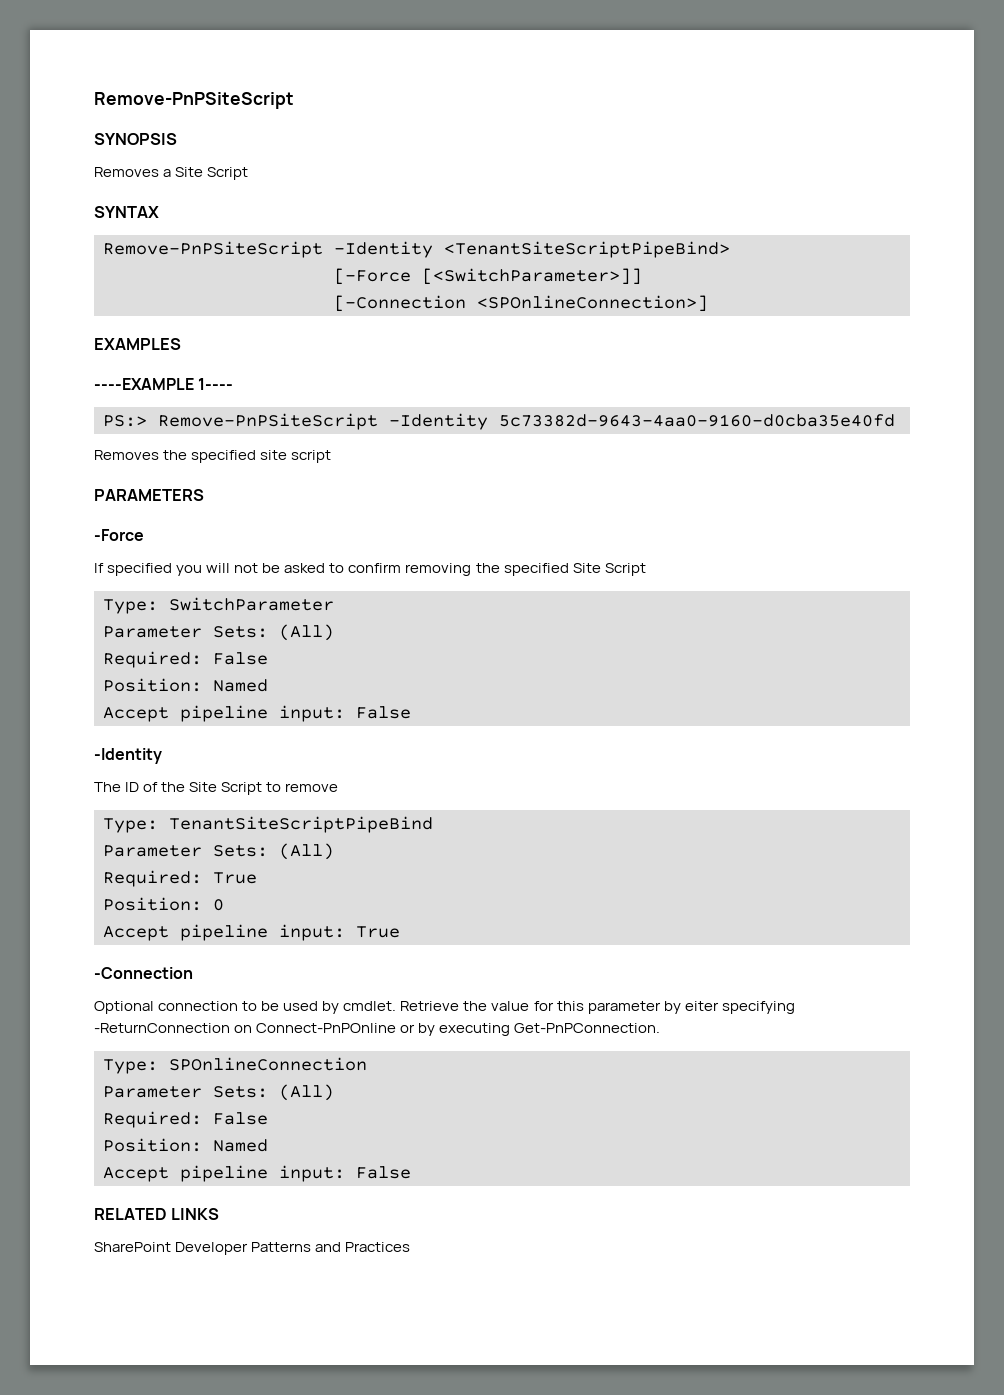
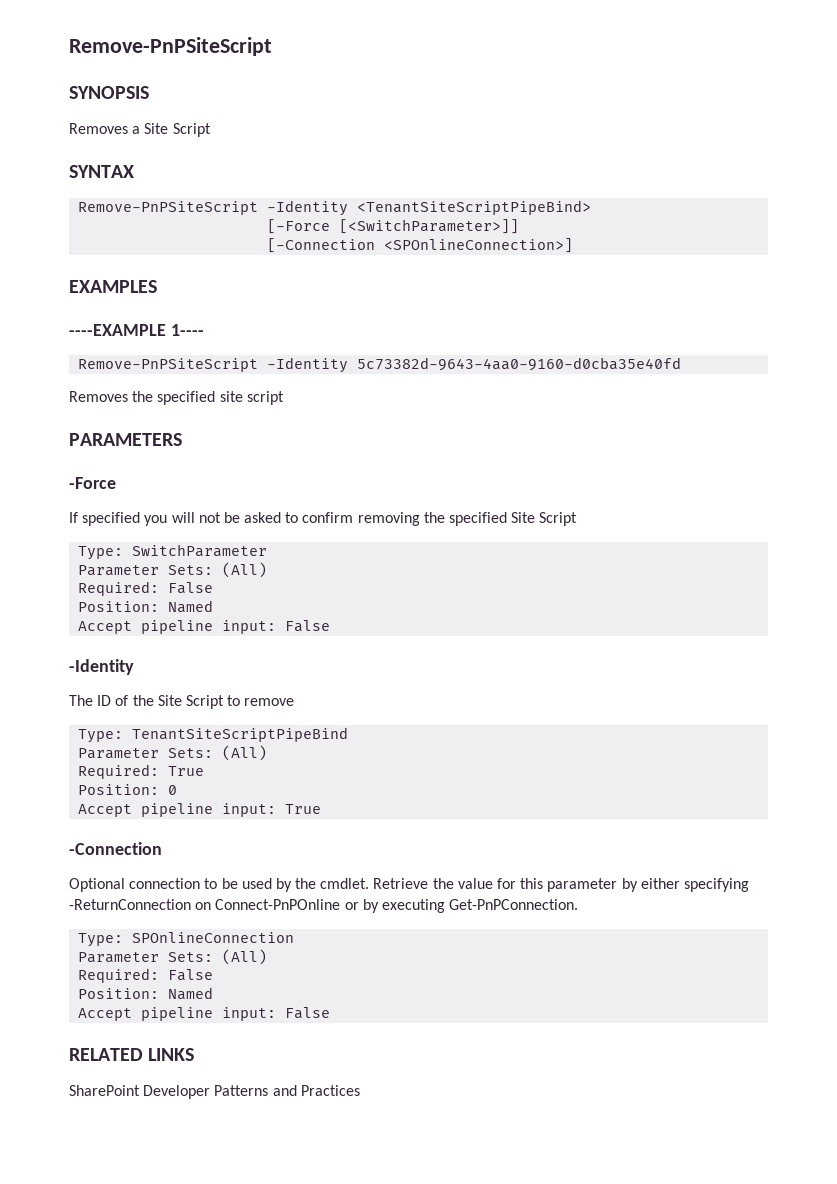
[103,415,147,427] PS:> -> (204, 330) none
(340, 1007) none -> [295,878,317,889] the
[684,1001,719,1011] eiter -> [640,878,680,889] either

